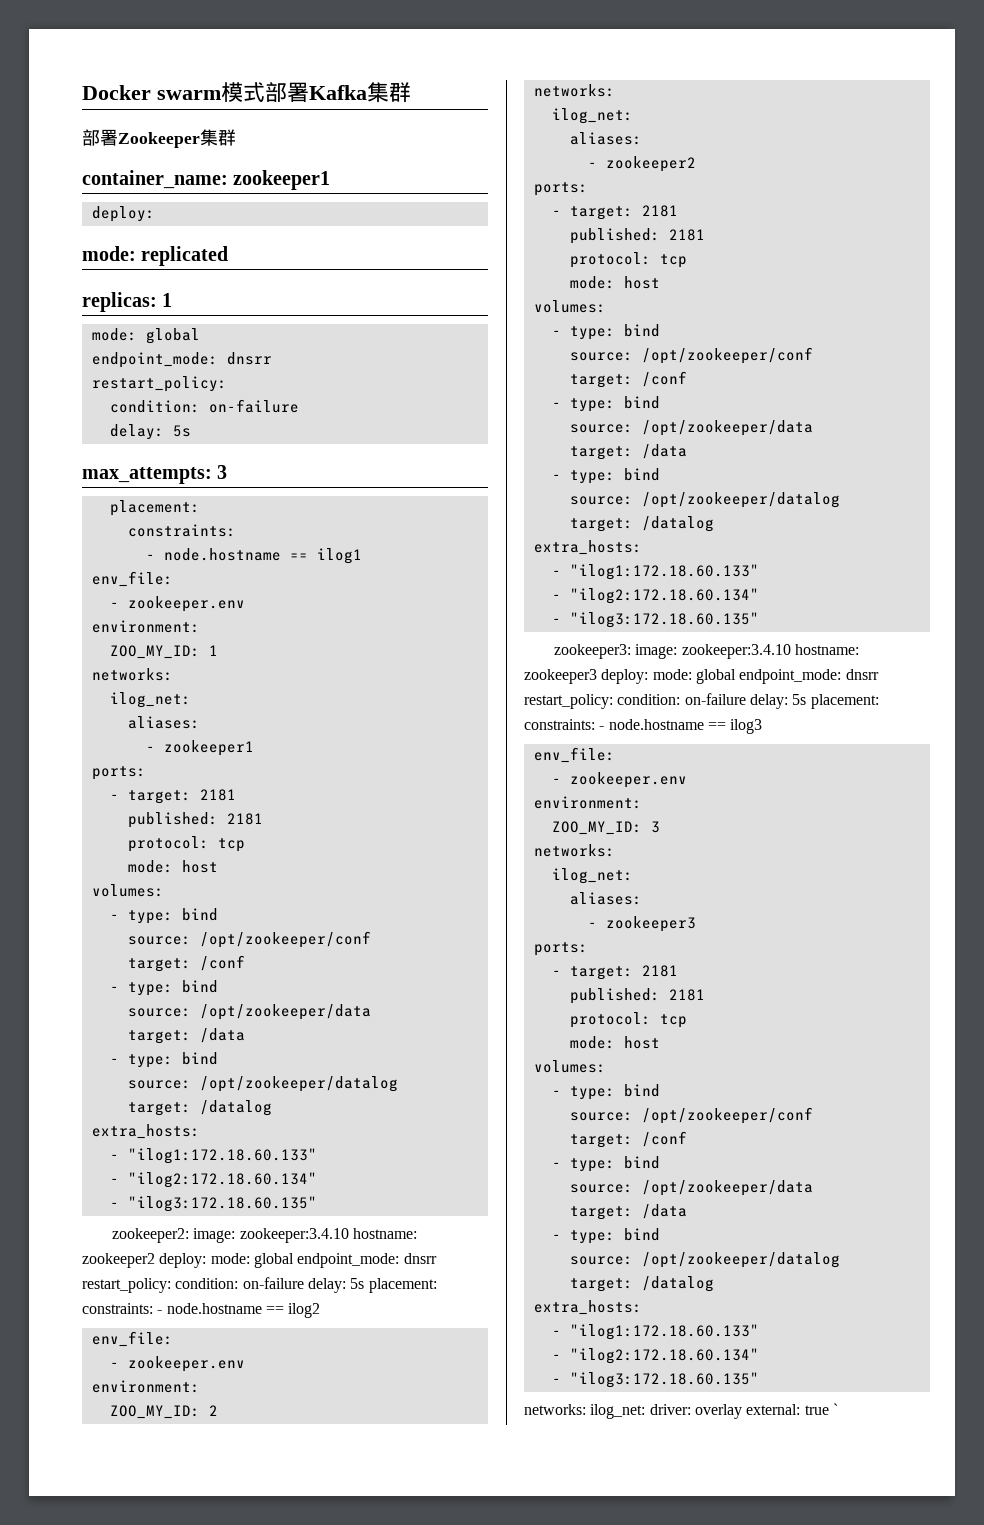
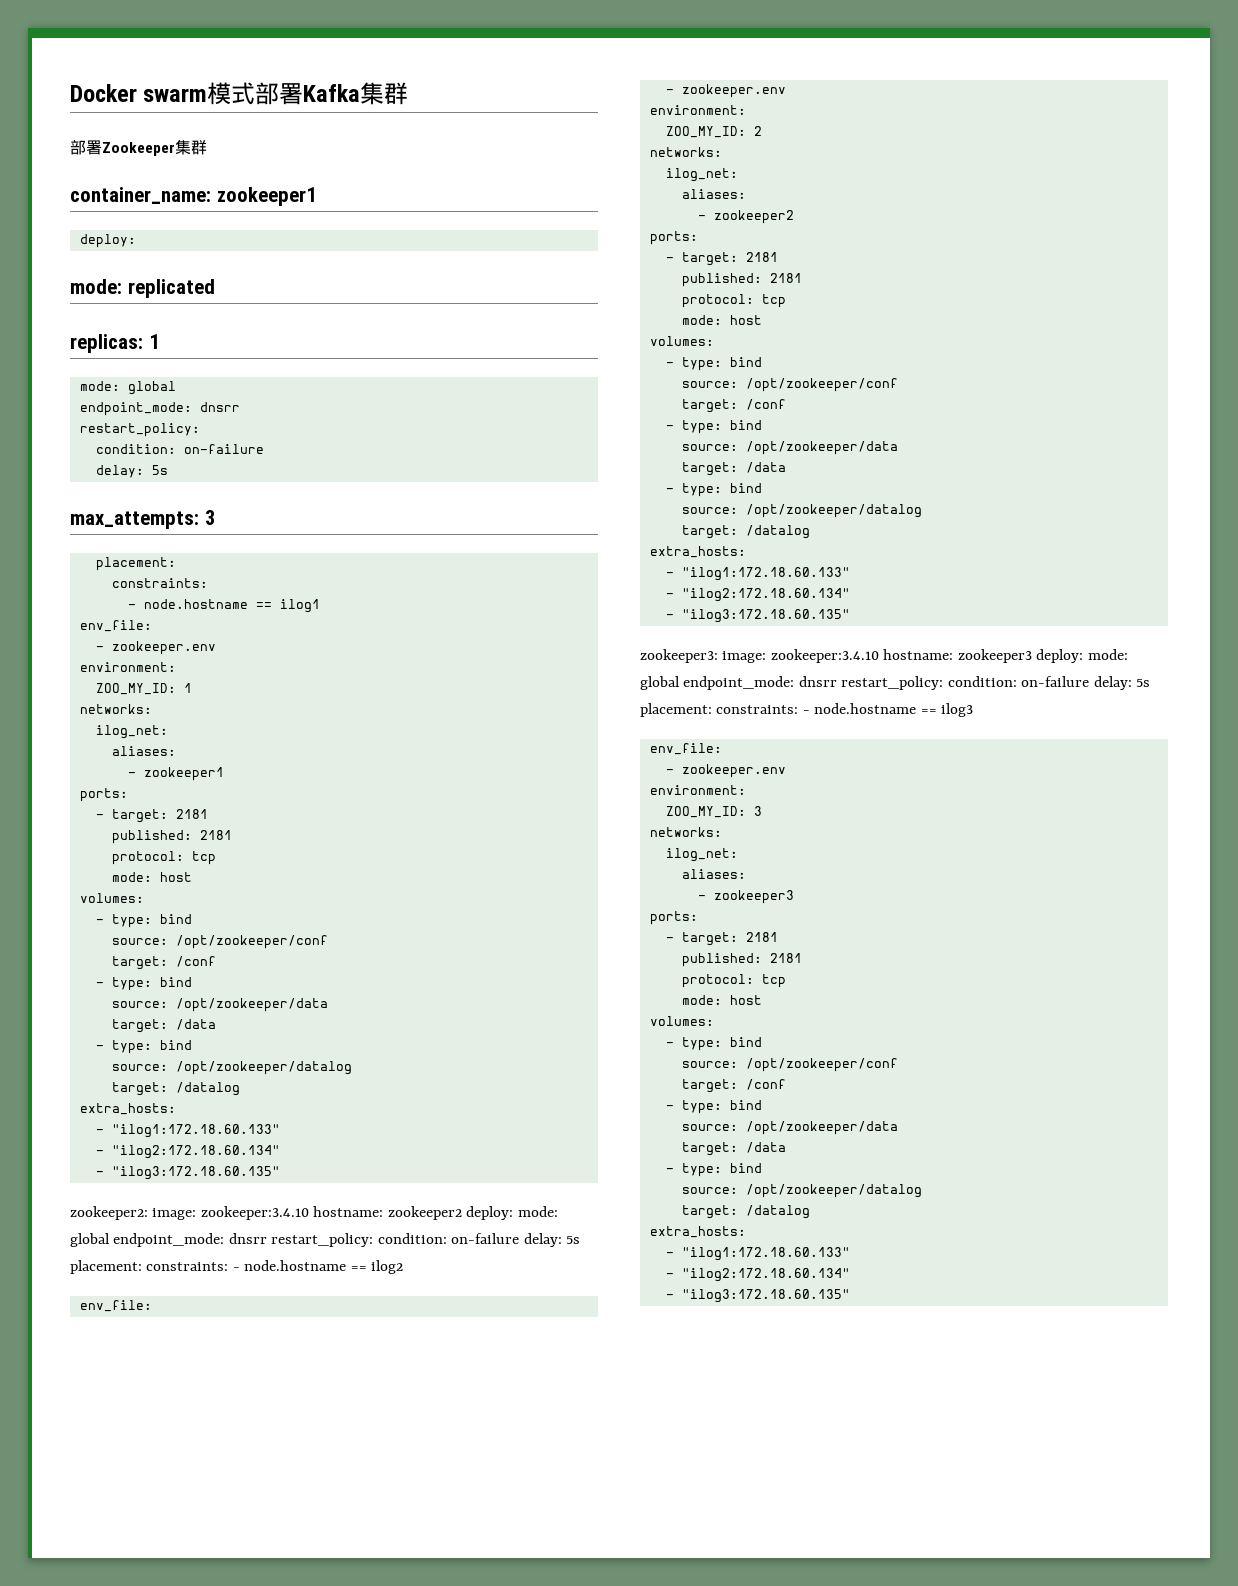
[524,1403,838,1419] // networks: ilog_net: driver: overlay external: true ` -> (850, 1296) none

